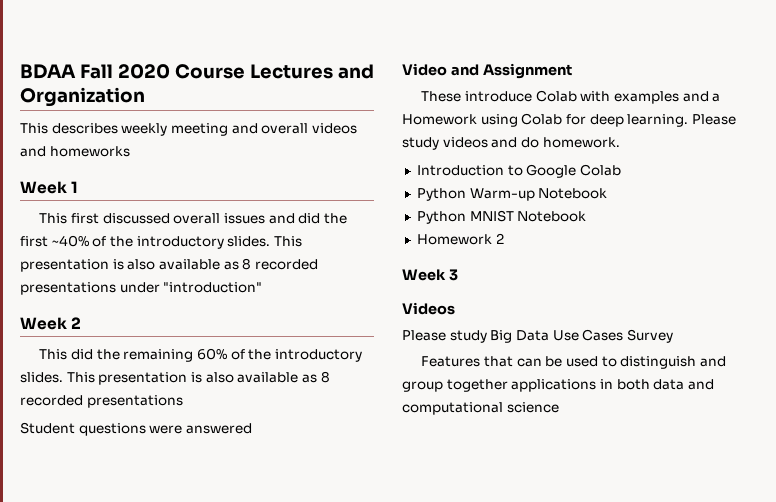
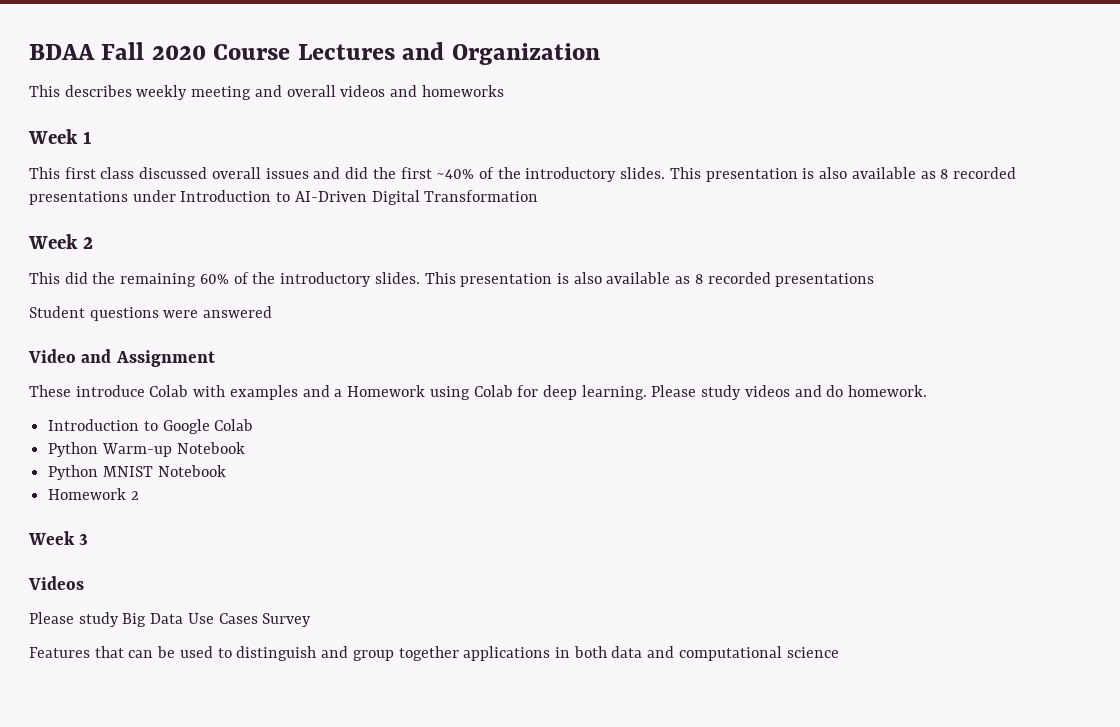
(100, 218) none -> [100,167,135,179] class
[163,282,263,293] "introduction" -> [180,190,539,205] Introduction to AI-Driven Digital Transformation

